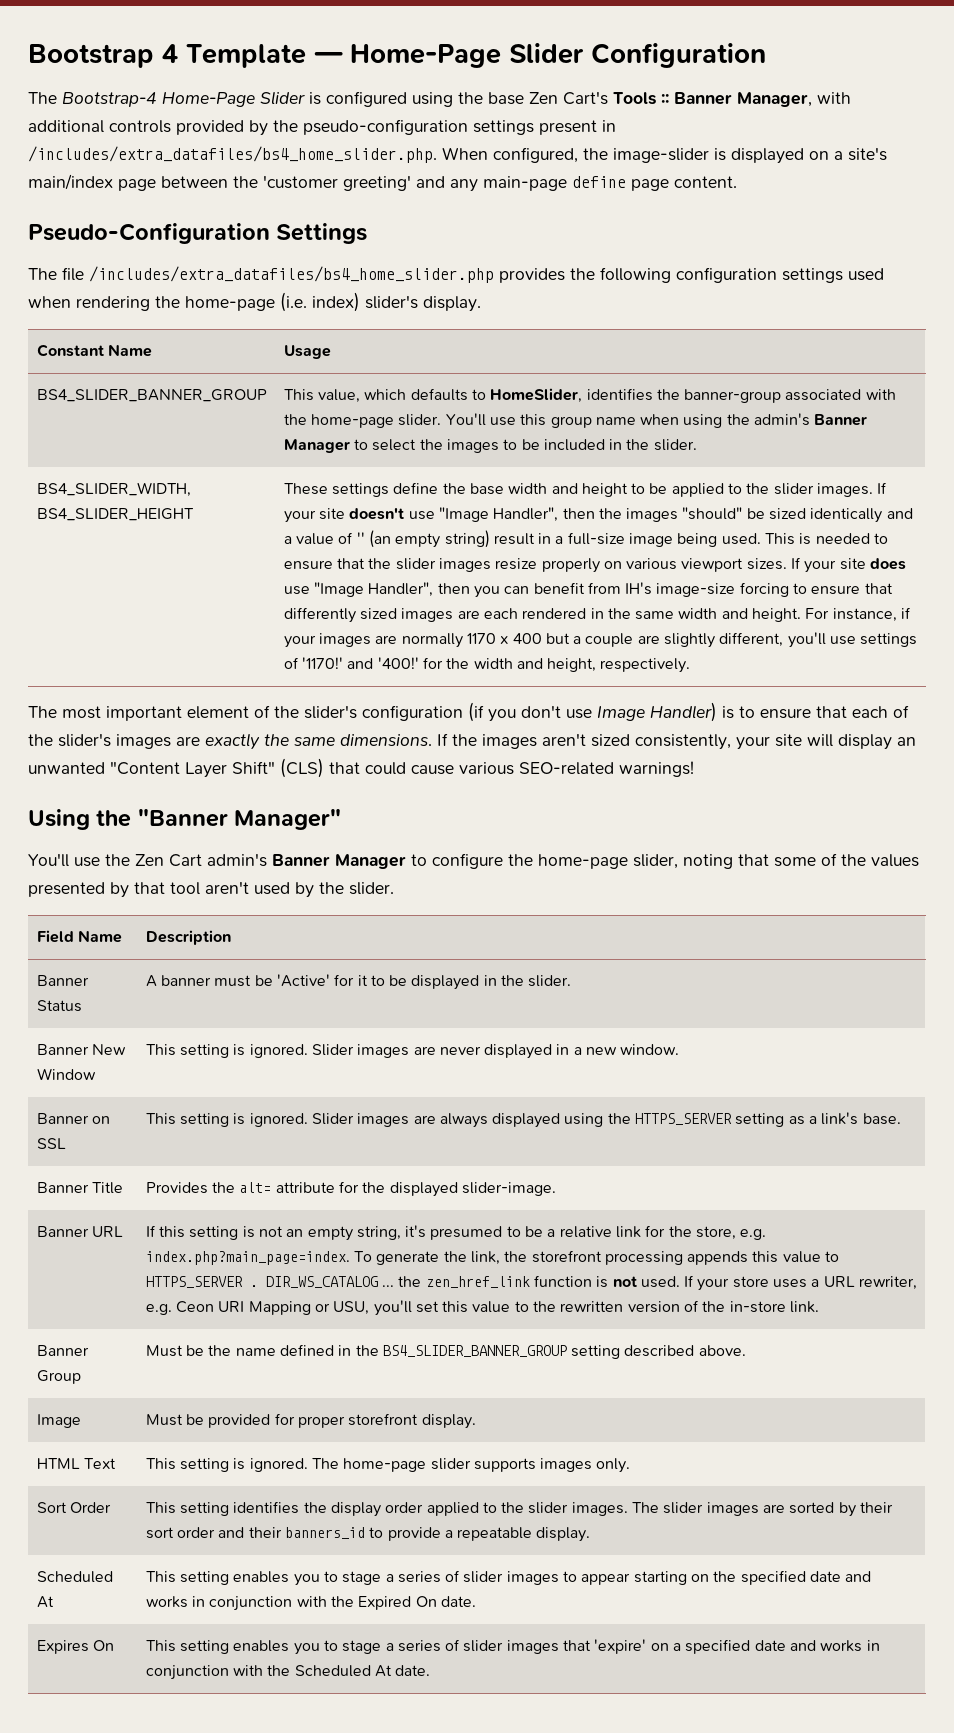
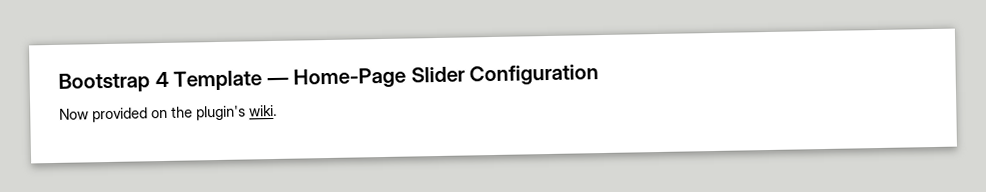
[28,91,851,107] [28,119,616,136] [28,146,887,164] [28,174,737,192] [28,223,368,244] [28,266,884,283] [28,292,481,312] [36,344,152,357] [283,345,331,359] [36,389,267,402] [283,388,896,403] [283,413,868,428] [283,439,697,453] [36,482,191,497] [36,508,194,521] [283,482,888,497] [283,507,913,523] [283,530,889,548] [283,557,907,573] [283,582,893,598] [283,607,912,623] [283,632,918,648] [283,657,691,673] [28,702,909,722] [28,733,916,750] [28,758,694,778] [28,809,342,830] [28,853,919,869] [28,881,394,898] [36,930,122,943] [145,930,231,945] [36,975,89,986] [36,1000,82,1012] [145,974,572,990] [36,1044,126,1055] [36,1068,96,1080] [145,1044,680,1059] [36,1113,110,1124] [36,1138,66,1149] [145,1112,901,1128] [36,1182,123,1194] [145,1181,556,1197] [36,1226,123,1237] [145,1225,767,1241] [145,1250,840,1265] [145,1275,918,1291] [145,1300,820,1316] [36,1345,89,1356] [36,1370,81,1384] [145,1344,746,1359] [36,1414,81,1428] [145,1413,476,1429] [36,1458,116,1469] [145,1458,631,1473] [36,1502,111,1513] [145,1501,894,1517] [145,1527,591,1542] [36,1571,113,1583] [36,1596,54,1608] [145,1570,872,1586] [145,1596,476,1611] [36,1640,114,1654] [145,1639,880,1655] [145,1665,431,1680] The Bootstrap-4 Home-Page Slider is configured using the base Zen Cart's Tools :: Banner Manager, with additional controls provided by the pseudo-configuration settings present in /includes/extra_datafiles/bs4_home_slider.php. When configured, the image-slider is displayed on a site's main/index page between the 'customer greeting' and any main-page define page content. // Pseudo-Configuration Settings // The file /includes/extra_datafiles/bs4_home_slider.php provides the following configuration settings used when rendering the home-page (i.e. index) slider's display. // Constant Name | Usage // BS4_SLIDER_BANNER_GROUP | This value, which defaults to HomeSlider, identifies the banner-group associated with the home-page slider. You'll use this group name when using the admin's Banner Manager to select the images to be included in the slider. // BS4_SLIDER_WIDTH, BS4_SLIDER_HEIGHT | These settings define the base width and height to be applied to the slider images. If your site doesn't use "Image Handler", then the images "should" be sized identically and a value of '' (an empty string) result in a full-size image being used. This is needed to ensure that the slider images resize properly on various viewport sizes. If your site does use "Image Handler", then you can benefit from IH's image-size forcing to ensure that differently sized images are each rendered in the same width and height. For instance, if your images are normally 1170 x 400 but a couple are slightly different, you'll use settings of '1170!' and '400!' for the width and height, respectively. // The most important element of the slider's configuration (if you don't use Image Handler) is to ensure that each of the slider's images are exactly the same dimensions. If the images aren't sized consistently, your site will display an unwanted "Content Layer Shift" (CLS) that could cause various SEO-related warnings! // Using the "Banner Manager" // You'll use the Zen Cart admin's Banner Manager to configure the home-page slider, noting that some of the values presented by that tool aren't used by the slider. // Field Name | Description // Banner Status | A banner must be 'Active' for it to be displayed in the slider. // Banner New Window | This setting is ignored. Slider images are never displayed in a new window. // Banner on SSL | This setting is ignored. Slider images are always displayed using the HTTPS_SERVER setting as a link's base. // Banner Title | Provides the alt= attribute for the displayed slider-image. // Banner URL | If this setting is not an empty string, it's presumed to be a relative link for the store, e.g. index.php?main_page=index. To generate the link, the storefront processing appends this value to HTTPS_SERVER . DIR_WS_CATALOG ... the zen_href_link function is not used. If your store uses a URL rewriter, e.g. Ceon URI Mapping or USU, you'll set this value to the rewritten version of the in-store link. // Banner Group | Must be the name defined in the BS4_SLIDER_BANNER_GROUP setting described above. // Image | Must be provided for proper storefront display. // HTML Text | This setting is ignored. The home-page slider supports images only. // Sort Order | This setting identifies the display order applied to the slider images. The slider images are sorted by their sort order and their banners_id to provide a repeatable display. // Scheduled At | This setting enables you to stage a series of slider images to appear starting on the specified date and works in conjunction with the Expired On date. // Expires On | This setting enables you to stage a series of slider images that 'expire' on a specified date and works in conjunction with the Scheduled At date. -> [59,104,277,123] Now provided on the plugin's wiki.

